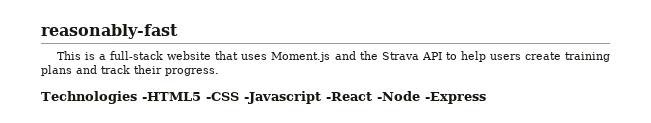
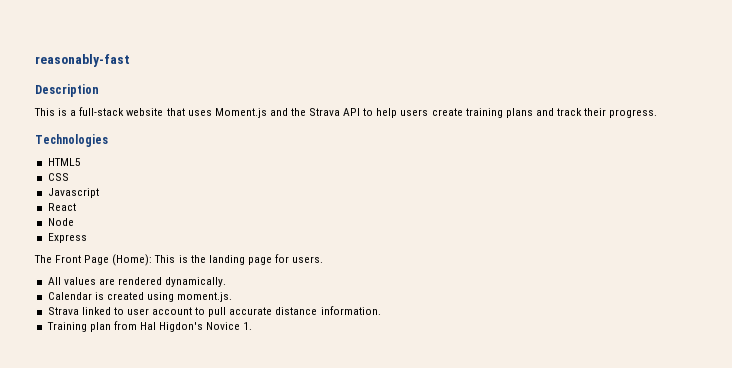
(178, 31) none -> [35,84,99,97] // Description
[141,91,486,104] -HTML5 -CSS -Javascript -React -Node -Express -> [47,158,81,166] [47,173,69,181] [47,188,99,198] [47,203,76,211] [47,218,74,226] [47,233,87,243] [34,254,324,266] [47,277,227,287] [47,292,233,302] [47,306,381,317] [46,321,253,332] // HTML5 // CSS // Javascript // React // Node // Express // The Front Page (Home): This is the landing page for users. // All values are rendered dynamically. // Calendar is created using moment.js. // Strava linked to user account to pull accurate distance information. // Training plan from Hal Higdon's Novice 1.

